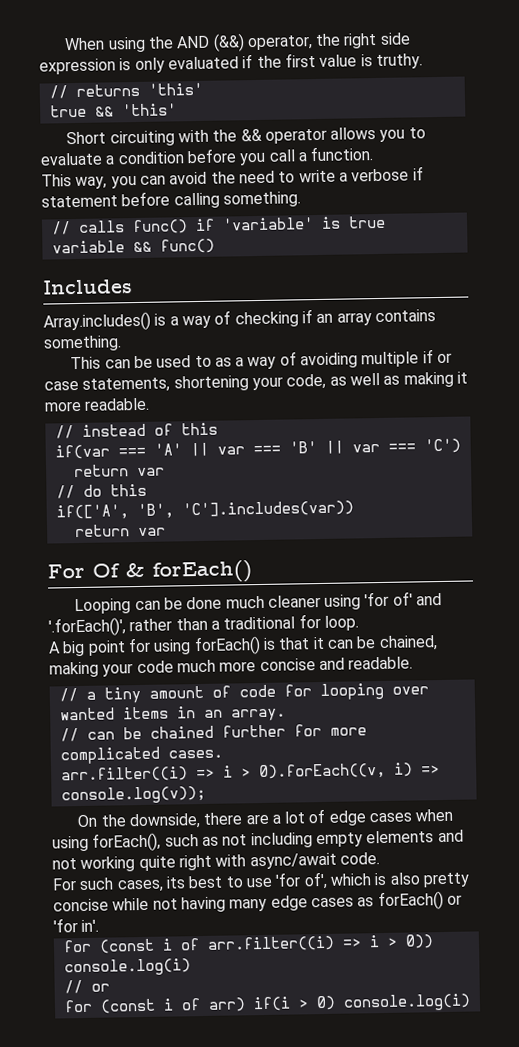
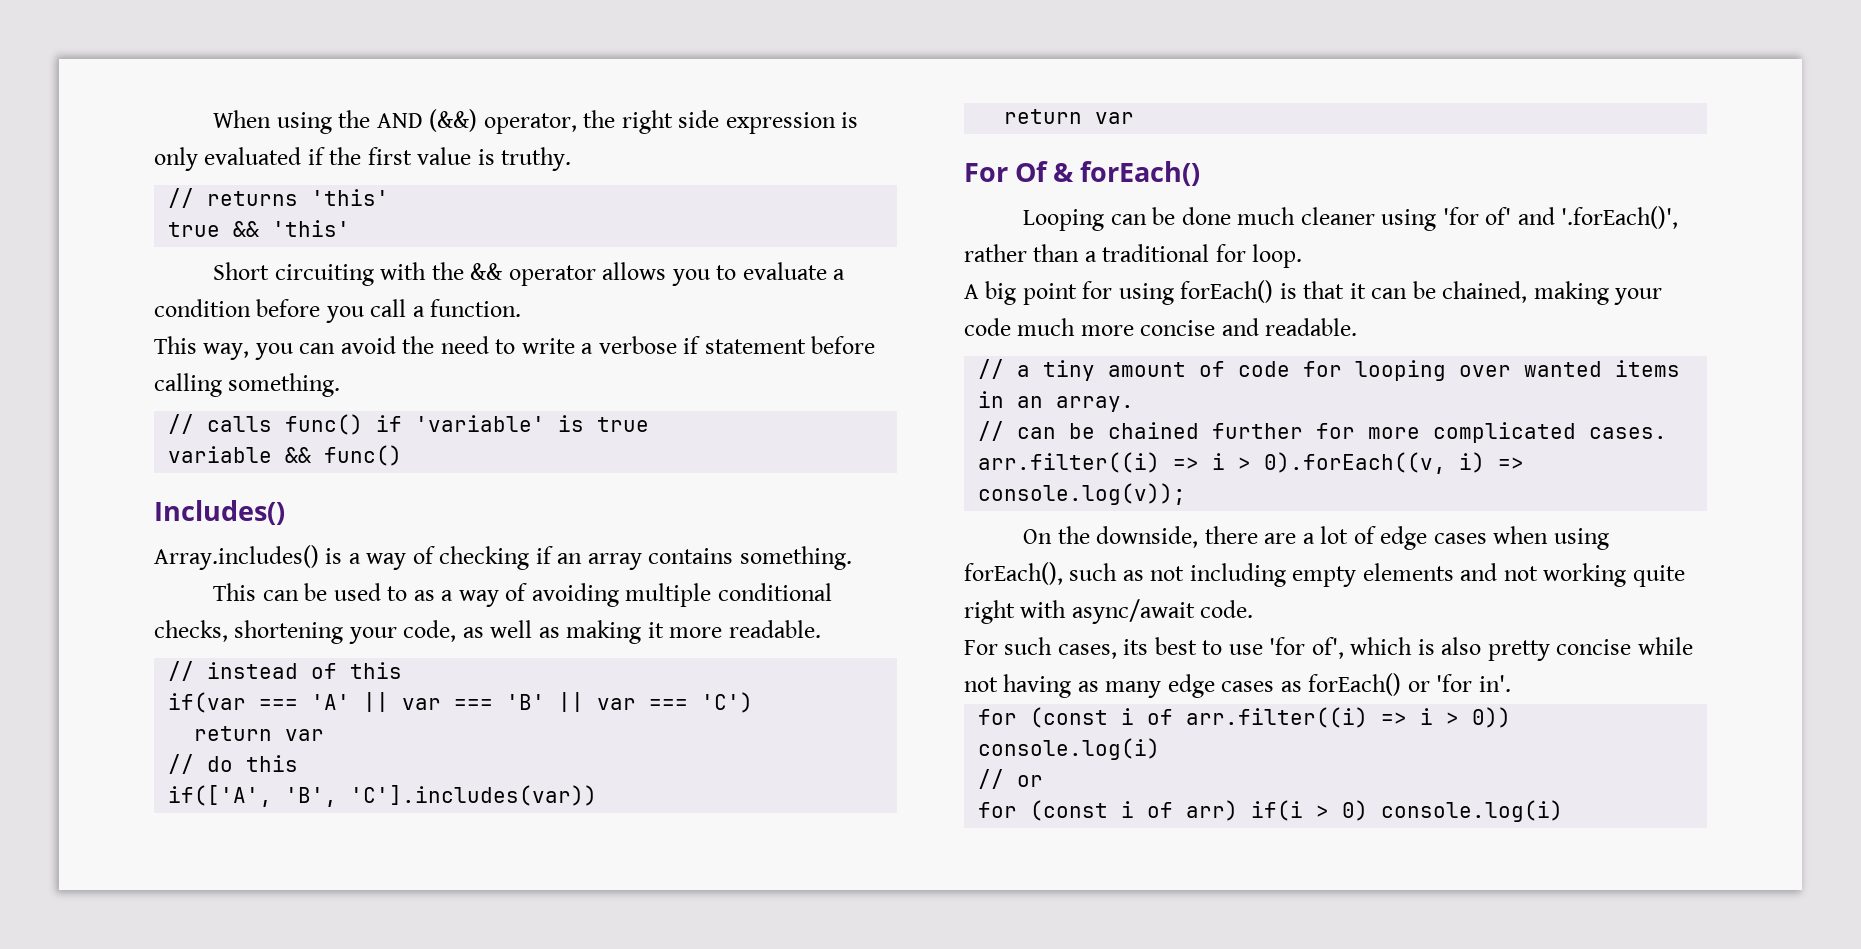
[42,279,133,295] Includes -> [154,500,285,525] Includes()
[422,349,453,364] [44,377,171,393] if or case statements, -> [717,583,832,601] [154,620,228,642] conditional checks,
(226, 904) none -> [1077,681,1099,692] as

